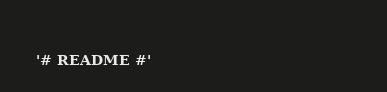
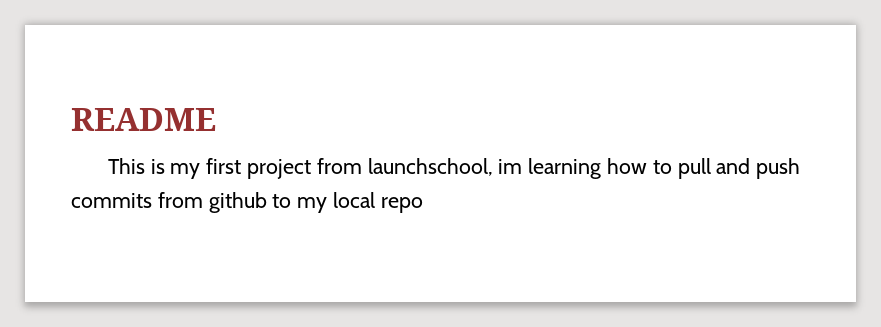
[36,55,52,65] '# -> (71, 119) none
[135,55,151,65] #' -> [107,158,801,179] [71,192,423,213] // This is my first project from launchschool, im learning how to pull and push commits from github to my local repo

